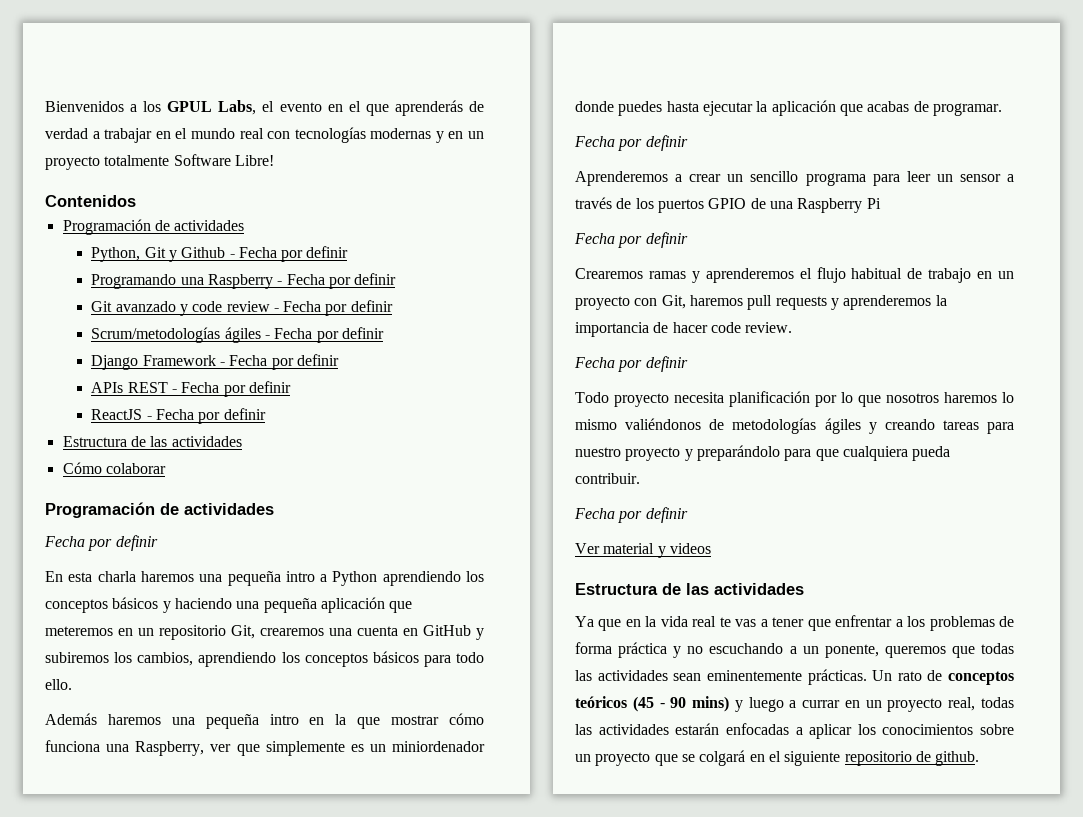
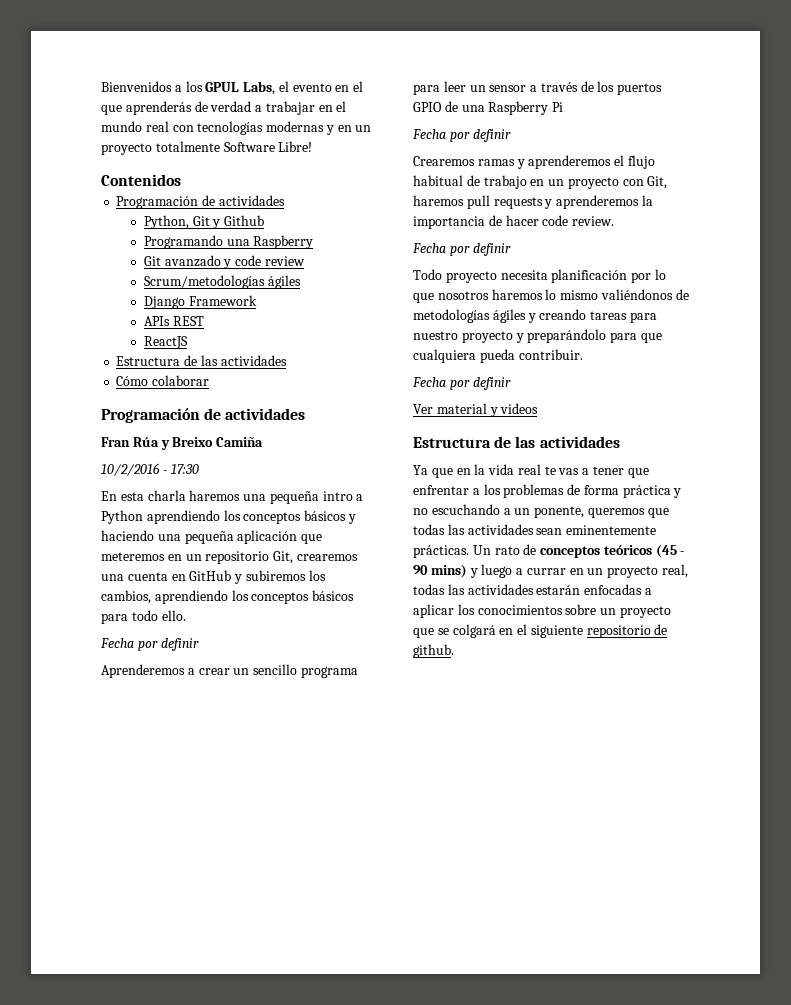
[229,246,349,262] - Fecha por definir -> (265, 220) none
[277,273,397,289] - Fecha por definir -> (314, 242) none
[273,300,393,316] [91,327,384,343] [91,354,339,370] [91,381,291,397] [91,408,266,424] - Fecha por definir // Scrum/metodologías ágiles - Fecha por definir // Django Framework - Fecha por definir // APIs REST - Fecha por definir // ReactJS - Fecha por definir -> [143,275,301,289] [143,295,257,309] [143,316,204,326] [143,336,188,349] // Scrum/metodologías ágiles // Django Framework // APIs REST // ReactJS
[44,535,158,551] Fecha por definir -> [101,437,264,450] [101,463,199,476] Fran Rúa y Breixo Camiña // 10/2/2016 - 17:30
[45,713,485,729] [45,740,485,756] [575,100,1002,116] // Además haremos una pequeña intro en la que mostrar cómo funciona una Raspberry, ver que simplemente es un miniordenador donde puedes hasta ejecutar la aplicación que acabas de programar. -> (186, 615) none

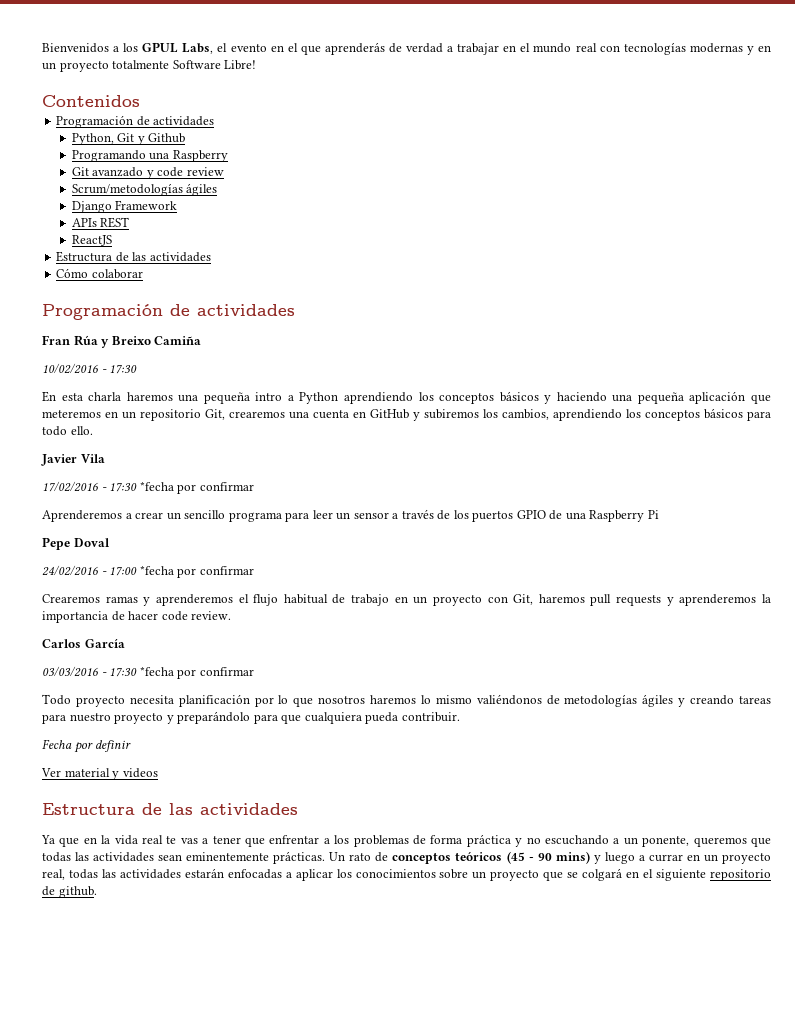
[101,463,160,476] 10/2/2016 -> [42,363,99,374] 10/02/2016
[100,638,199,651] Fecha por definir -> [41,454,105,466] [42,481,254,494] Javier Vila // 17/02/2016 - 17:30 *fecha por confirmar
[412,129,511,142] Fecha por definir -> [42,537,110,550] [42,565,254,578] Pepe Doval // 24/02/2016 - 17:00 *fecha por confirmar
[412,243,511,256] Fecha por definir -> [42,638,125,648] [42,666,254,679] Carlos García // 03/03/2016 - 17:30 *fecha por confirmar

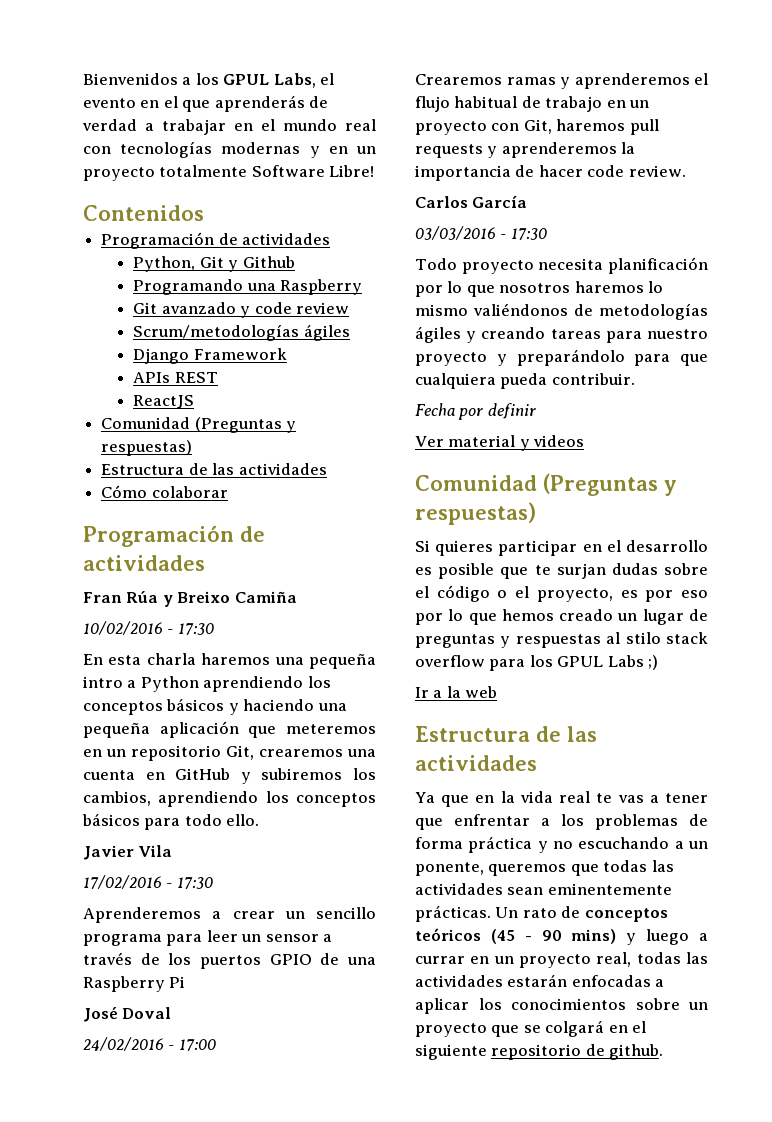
(112, 240) none -> [101,417,297,433] [101,440,193,456] // Comunidad (Preguntas y respuestas)
[139,481,254,494] *fecha por confirmar -> (213, 883) none
[42,537,70,550] Pepe -> [83,1006,118,1022] José
[139,565,254,578] *fecha por confirmar -> (216, 1045) none
[139,666,254,679] *fecha por confirmar -> (547, 234) none
(158, 773) none -> [415,473,677,496] [415,502,536,525] [415,540,708,556] [415,563,708,579] [415,585,708,602] [415,609,708,625] [415,632,708,648] [415,655,659,671] [415,686,498,698] // Comunidad (Preguntas y respuestas) // Si quieres participar en el desarrollo es posible que te surjan dudas sobre el código o el proyecto, es por eso por lo que hemos creado un lugar de preguntas y respuestas al stilo stack overflow para los GPUL Labs ;) // Ir a la web

